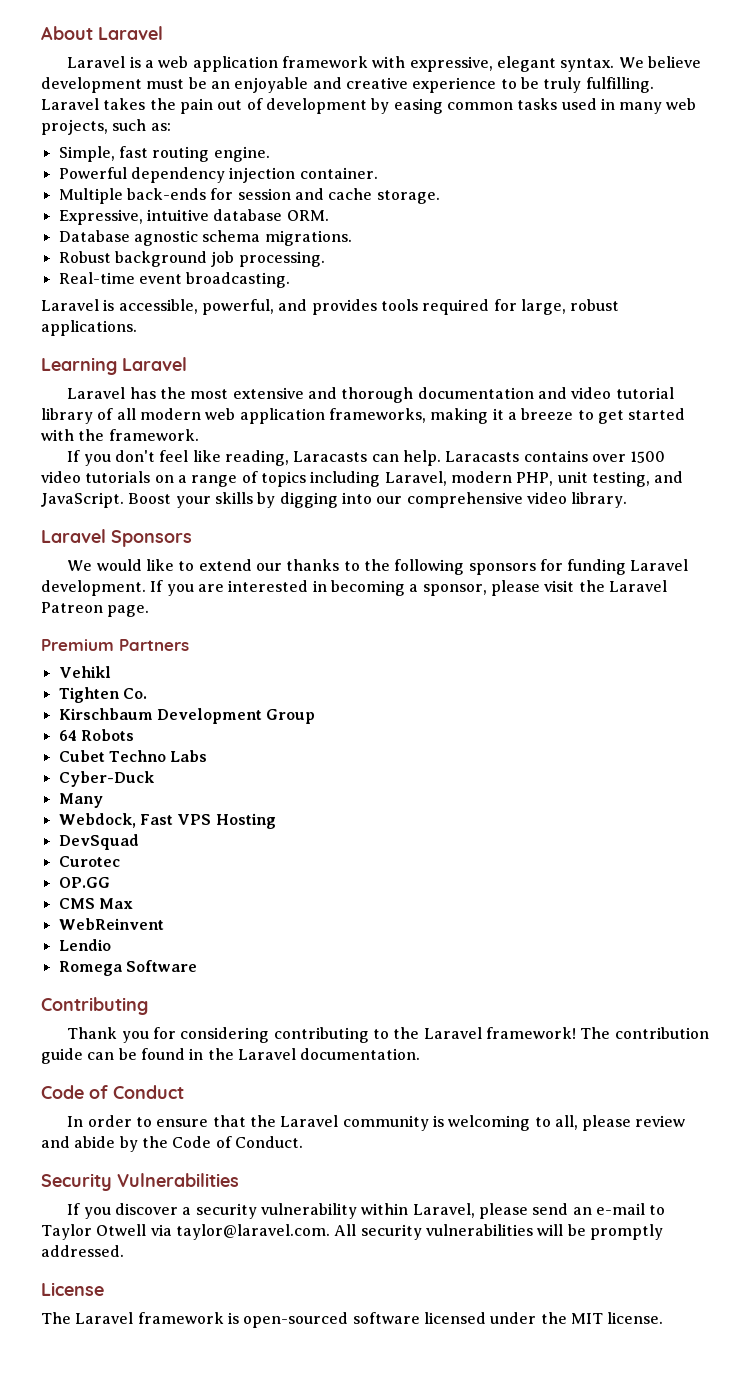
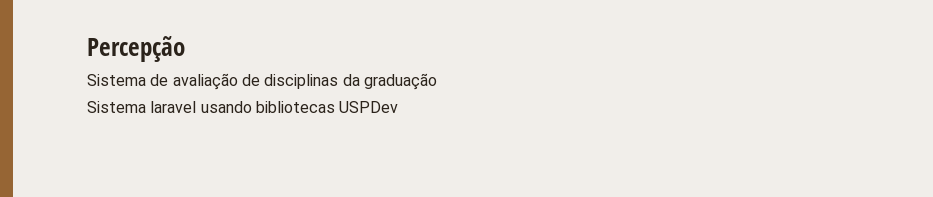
[41,26,163,40] [67,56,701,72] [41,77,654,93] [41,98,697,114] [41,119,171,135] [58,146,270,162] [58,167,378,183] [58,188,440,204] [58,209,329,225] [58,230,352,246] [58,251,325,267] [58,272,291,288] [41,299,620,315] [41,320,137,336] [41,357,187,375] [67,387,674,403] [41,408,686,424] [41,429,199,441] [67,450,666,466] [41,471,684,487] [41,492,628,508] [41,529,192,547] [67,559,689,575] [41,580,667,596] [41,602,150,617] [41,639,189,651] [58,666,111,678] [58,687,147,703] [58,708,316,724] [58,729,134,741] [58,750,208,762] [58,771,154,787] [58,793,103,808] [58,813,276,829] [58,834,139,850] [58,856,120,867] [58,877,110,888] [58,898,133,909] [58,918,164,930] [58,939,111,951] [58,960,197,976] [41,997,148,1015] [67,1027,709,1043] [41,1048,421,1064] [41,1085,184,1099] [67,1115,686,1131] [41,1136,303,1152] [41,1173,239,1191] [67,1203,666,1219] [41,1224,663,1240] [41,1245,124,1257] [41,1282,104,1296] [41,1312,664,1328] About Laravel // Laravel is a web application framework with expressive, elegant syntax. We believe development must be an enjoyable and creative experience to be truly fulfilling. Laravel takes the pain out of development by easing common tasks used in many web projects, such as: // Simple, fast routing engine. // Powerful dependency injection container. // Multiple back-ends for session and cache storage. // Expressive, intuitive database ORM. // Database agnostic schema migrations. // Robust background job processing. // Real-time event broadcasting. // Laravel is accessible, powerful, and provides tools required for large, robust applications. // Learning Laravel // Laravel has the most extensive and thorough documentation and video tutorial library of all modern web application frameworks, making it a breeze to get started with the framework. // If you don't feel like reading, Laracasts can help. Laracasts contains over 1500 video tutorials on a range of topics including Laravel, modern PHP, unit testing, and JavaScript. Boost your skills by digging into our comprehensive video library. // Laravel Sponsors // We would like to extend our thanks to the following sponsors for funding Laravel development. If you are interested in becoming a sponsor, please visit the Laravel Patreon page. // Premium Partners // Vehikl // Tighten Co. // Kirschbaum Development Group // 64 Robots // Cubet Techno Labs // Cyber-Duck // Many // Webdock, Fast VPS Hosting // DevSquad // Curotec // OP.GG // CMS Max // WebReinvent // Lendio // Romega Software // Contributing // Thank you for considering contributing to the Laravel framework! The contribution guide can be found in the Laravel documentation. // Code of Conduct // In order to ensure that the Laravel community is welcoming to all, please review and abide by the Code of Conduct. // Security Vulnerabilities // If you discover a security vulnerability within Laravel, please send an e-mail to Taylor Otwell via taylor@laravel.com. All security vulnerabilities will be promptly addressed. // License // The Laravel framework is open-sourced software licensed under the MIT license. -> [87,36,185,62] [87,73,437,90] [87,101,399,113] Percepção // Sistema de avaliação de disciplinas da graduação // Sistema laravel usando bibliotecas USPDev

